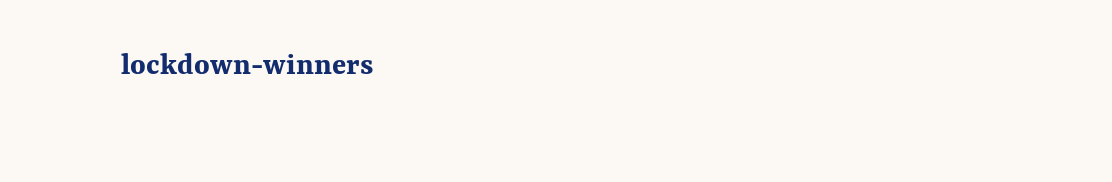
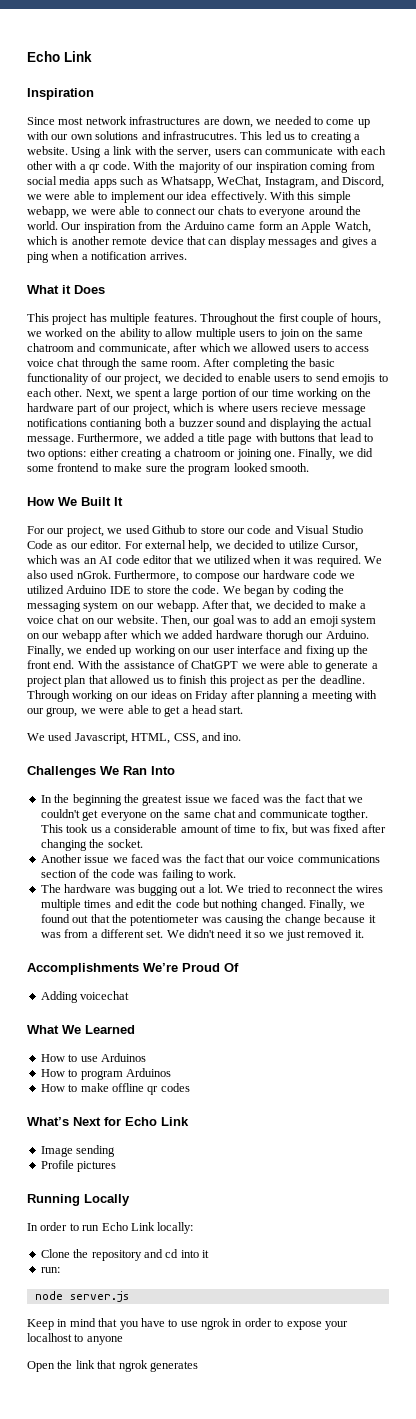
[121,53,373,74] lockdown-winners -> [27,51,92,62] [27,88,94,100] [27,116,370,128] [27,131,361,143] [27,146,387,158] [27,161,375,173] [27,176,385,188] [27,191,351,203] [27,206,362,218] [27,221,371,233] [27,236,378,248] [27,251,187,263] [27,285,105,294] [27,313,381,325] [27,328,363,340] [27,343,370,355] [27,358,336,370] [27,373,388,385] [27,388,371,400] [27,403,366,415] [27,418,373,430] [27,433,374,445] [27,448,374,460] [27,463,309,475] [27,497,123,506] [27,525,363,537] [27,540,359,552] [27,555,382,567] [27,570,356,582] [27,585,345,597] [27,600,367,612] [27,615,376,627] [27,630,369,642] [27,645,368,657] [27,660,378,672] [27,675,365,687] [27,690,378,702] [27,705,244,717] [27,732,242,744] [27,766,175,778] [40,794,364,806] [40,809,369,821] [40,824,386,836] [40,839,143,851] [40,854,380,863] [40,869,237,881] [40,884,384,896] [40,899,365,911] [40,914,376,926] [40,929,364,941] [27,963,239,975] [40,991,130,1003] [27,1025,135,1034] [40,1053,146,1062] [40,1068,171,1080] [40,1083,190,1095] [27,1117,189,1126] [40,1145,116,1157] [40,1160,117,1172] [27,1194,130,1206] [27,1222,194,1234] [40,1249,209,1261] [40,1267,60,1273] [34,1291,129,1302] [27,1318,348,1330] [27,1333,123,1345] [27,1360,198,1372] Echo Link // Inspiration // Since most network infrastructures are down, we needed to come up with our own solutions and infrastrucutres. This led us to creating a website. Using a link with the server, users can communicate with each other with a qr code. With the majority of our inspiration coming from social media apps such as Whatsapp, WeChat, Instagram, and Discord, we were able to implement our idea effectively. With this simple webapp, we were able to connect our chats to everyone around the world. Our inspiration from the Arduino came form an Apple Watch, which is another remote device that can display messages and gives a ping when a notification arrives. // What it Does // This project has multiple features. Throughout the first couple of hours, we worked on the ability to allow multiple users to join on the same chatroom and communicate, after which we allowed users to access voice chat through the same room. After completing the basic functionality of our project, we decided to enable users to send emojis to each other. Next, we spent a large portion of our time working on the hardware part of our project, which is where users recieve message notifications contianing both a buzzer sound and displaying the actual message. Furthermore, we added a title page with buttons that lead to two options: either creating a chatroom or joining one. Finally, we did some frontend to make sure the program looked smooth. // How We Built It // For our project, we used Github to store our code and Visual Studio Code as our editor. For external help, we decided to utilize Cursor, which was an AI code editor that we utilized when it was required. We also used nGrok. Furthermore, to compose our hardware code we utilized Arduino IDE to store the code. We began by coding the messaging system on our webapp. After that, we decided to make a voice chat on our website. Then, our goal was to add an emoji system on our webapp after which we added hardware thorugh our Arduino. Finally, we ended up working on our user interface and fixing up the front end. With the assistance of ChatGPT we were able to generate a project plan that allowed us to finish this project as per the deadline. Through working on our ideas on Friday after planning a meeting with our group, we were able to get a head start. // We used Javascript, HTML, CSS, and ino. // Challenges We Ran Into // In the beginning the greatest issue we faced was the fact that we couldn't get everyone on the same chat and communicate togther. This took us a considerable amount of time to fix, but was fixed after changing the socket. // Another issue we faced was the fact that our voice communications section of the code was failing to work. // The hardware was bugging out a lot. We tried to reconnect the wires multiple times and edit the code but nothing changed. Finally, we found out that the potentiometer was causing the change because it was from a different set. We didn't need it so we just removed it. // Accomplishments We’re Proud Of // Adding voicechat // What We Learned // How to use Arduinos // How to program Arduinos // How to make offline qr codes // What’s Next for Echo Link // Image sending // Profile pictures // Running Locally // In order to run Echo Link locally: // Clone the repository and cd into it // run: // node server.js // Keep in mind that you have to use ngrok in order to expose your localhost to anyone // Open the link that ngrok generates

